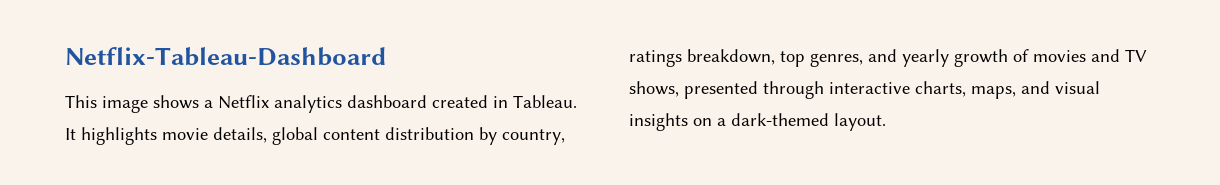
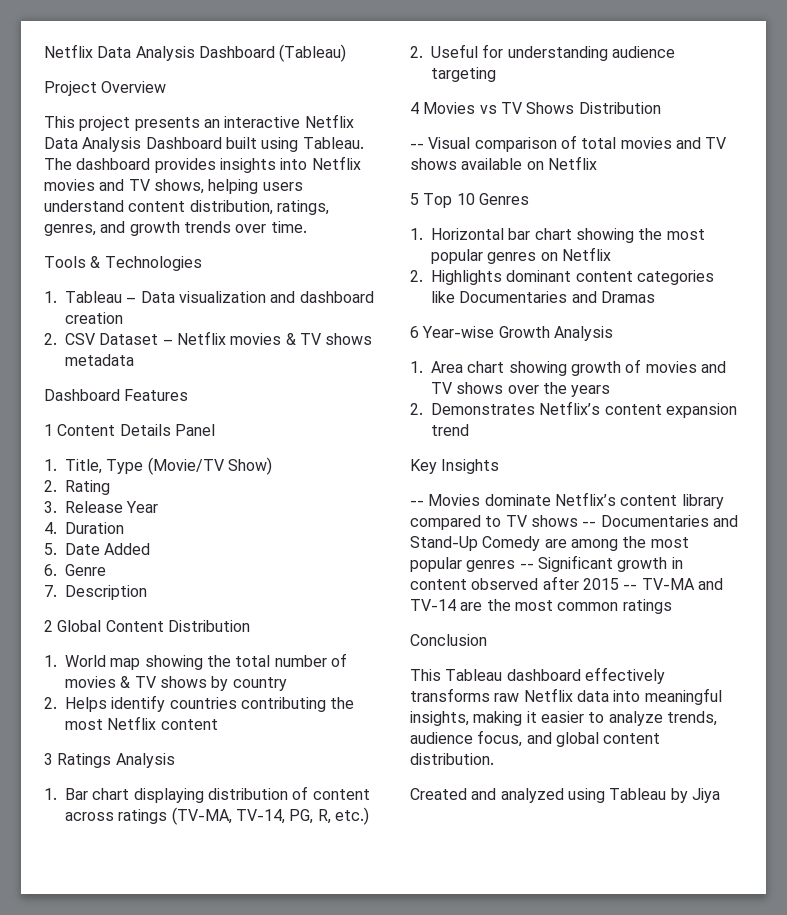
[65,47,386,66] [65,95,577,113] [65,127,565,145] [629,49,949,67] Netflix-Tableau-Dashboard // This image shows a Netflix analytics dashboard created in Tableau. It highlights movie details, global content distribution by country, ratings breakdown, top genres, and yearly -> [44,44,347,62] [44,81,167,96] [44,114,354,131] [44,137,364,152] [44,156,361,173] [44,179,303,194] [44,200,329,215] [44,221,307,236] [44,256,202,271] [44,291,374,303] [65,312,123,324] [44,331,373,345] [65,354,134,366] [44,389,189,401] [44,424,215,436] [44,457,272,475] [44,480,110,495] [44,501,159,513] [44,522,124,534] [44,543,151,555] [44,564,106,576] [44,585,147,600] [44,620,250,632] [44,653,347,670] [65,676,287,691] [44,695,355,712] [65,716,218,730] [44,753,175,768] [44,786,370,803] [65,807,369,825] [410,44,675,61] [431,67,496,82] [410,102,661,114] [410,135,727,152] [410,156,597,170] [410,193,529,208] [410,228,705,243] [431,247,611,264] [410,270,714,285] [431,291,655,303] [410,326,613,341] [410,361,567,376] Netflix Data Analysis Dashboard (Tableau) // Project Overview // This project presents an interactive Netflix Data Analysis Dashboard built using Tableau. The dashboard provides insights into Netflix movies and TV shows, helping users understand content distribution, ratings, genres, and growth trends over time. // Tools & Technologies // 1. Tableau – Data visualization and dashboard creation // 2. CSV Dataset – Netflix movies & TV shows metadata // Dashboard Features // 1 Content Details Panel // 1. Title, Type (Movie/TV Show) // 2. Rating // 3. Release Year // 4. Duration // 5. Date Added // 6. Genre // 7. Description // 2 Global Content Distribution // 1. World map showing the total number of movies & TV shows by country // 2. Helps identify countries contributing the most Netflix content // 3 Ratings Analysis // 1. Bar chart displaying distribution of content across ratings (TV-MA, TV-14, PG, R, etc.) // 2. Useful for understanding audience targeting // 4 Movies vs TV Shows Distribution // -- Visual comparison of total movies and TV shows available on Netflix // 5 Top 10 Genres // 1. Horizontal bar chart showing the most popular genres on Netflix // 2. Highlights dominant content categories like Documentaries and Dramas // 6 Year-wise Growth Analysis // 1. Area chart showing
[629,81,1100,99] [629,113,886,131] shows, presented through interactive charts, maps, and visual insights on a dark-themed layout. -> [456,382,611,397] [410,401,737,418] [431,424,469,436] [410,459,500,474] [410,492,724,509] [410,515,738,530] [410,536,689,551] [410,555,683,572] [410,576,723,590] [410,599,672,614] [410,634,487,646] [410,667,665,684] [410,688,722,705] [410,711,717,726] [410,730,661,747] [410,753,494,765] [410,788,720,803] shows over the years // 2. Demonstrates Netflix’s content expansion trend // Key Insights // -- Movies dominate Netflix’s content library compared to TV shows -- Documentaries and Stand-Up Comedy are among the most popular genres -- Significant growth in content observed after 2015 -- TV-MA and TV-14 are the most common ratings // Conclusion // This Tableau dashboard effectively transforms raw Netflix data into meaningful insights, making it easier to analyze trends, audience focus, and global content distribution. // Created and analyzed using Tableau by Jiya

